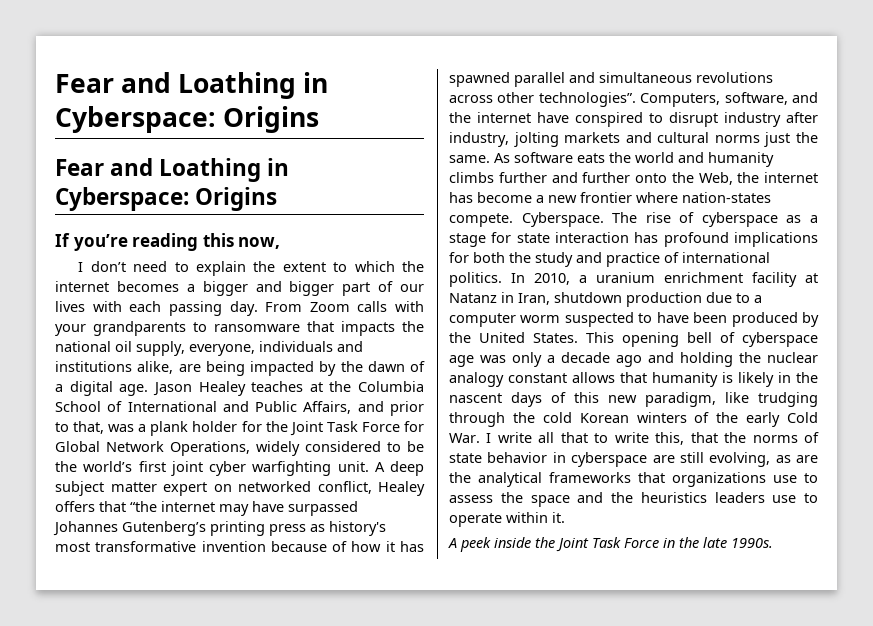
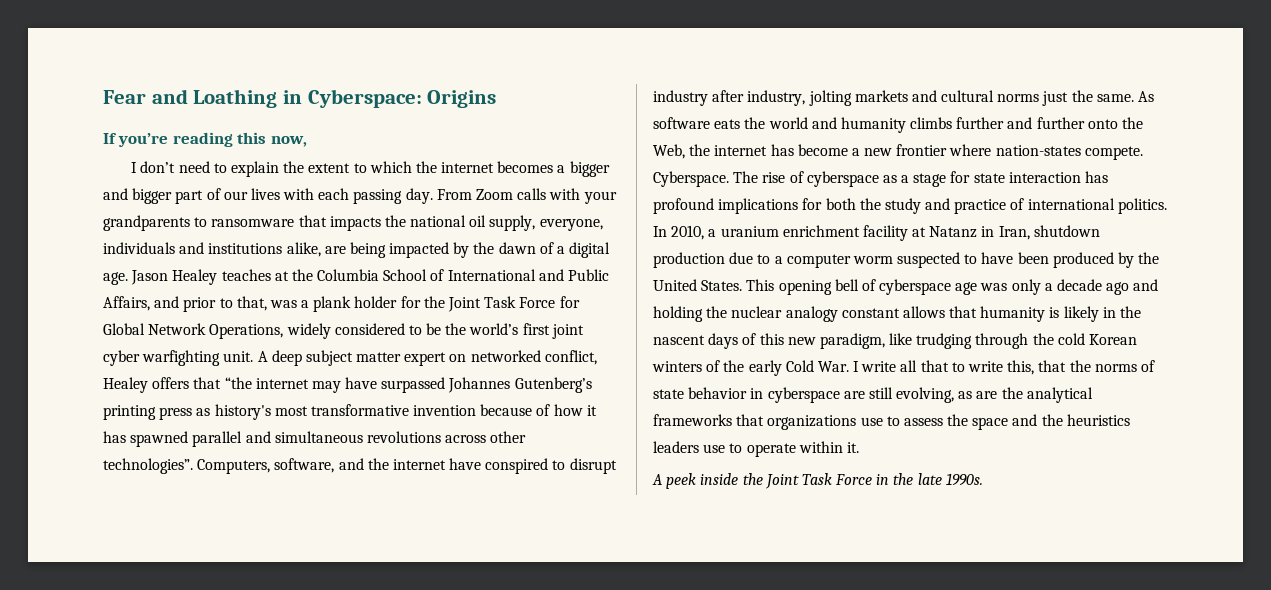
[55,72,329,99] [55,106,320,133] [55,158,290,182] [55,187,278,211] Fear and Loathing in Cyberspace: Origins // Fear and Loathing in Cyberspace: Origins -> [103,89,497,108] Fear and Loathing in Cyberspace: Origins

